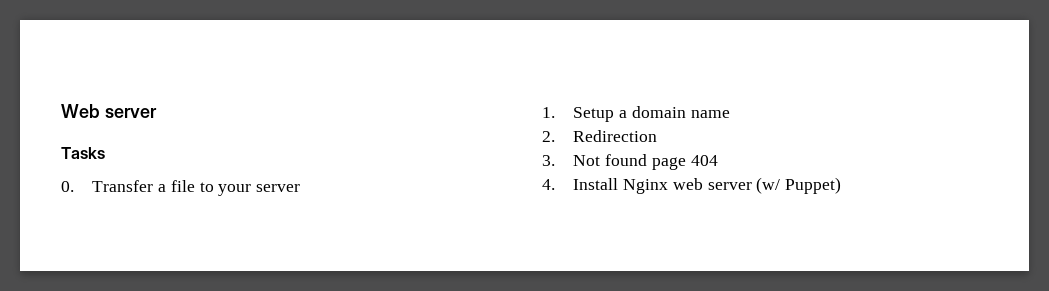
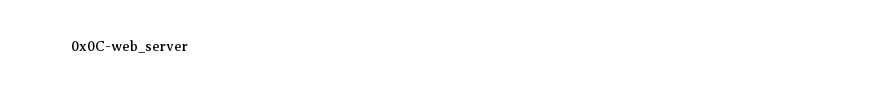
[61,104,157,118] [61,147,105,159] [61,180,301,196] [542,106,730,122] [542,130,658,142] [542,154,718,170] [542,177,842,194] Web server // Tasks // 0. Transfer a file to your server // 1. Setup a domain name // 2. Redirection // 3. Not found page 404 // 4. Install Nginx web server (w/ Puppet) -> [71,40,188,53] 0x0C-web_server

